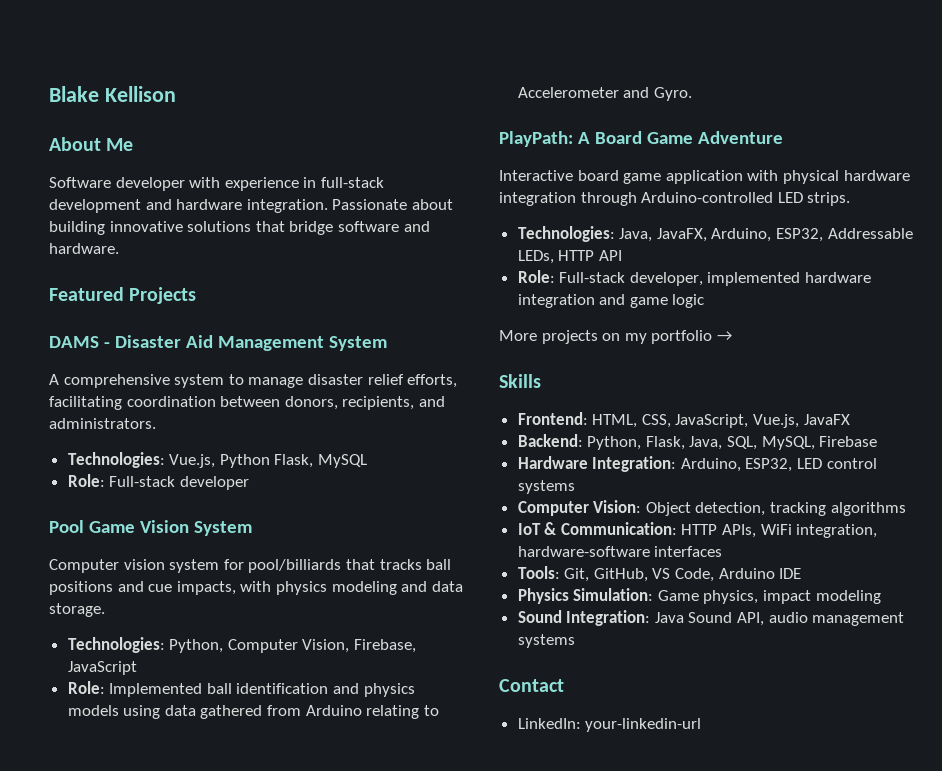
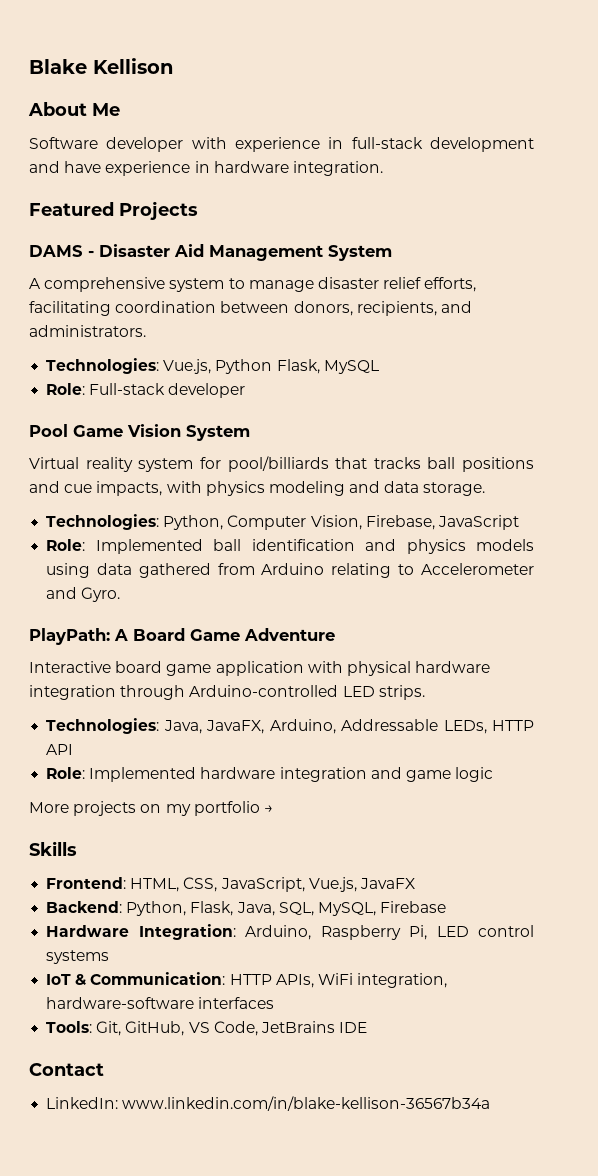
(172, 204) none -> [64,161,210,176] have experience in
[332,199,453,210] [49,221,430,235] [49,243,119,254] Passionate about building innovative solutions that bridge software and hardware. -> (383, 168) none
[49,559,165,573] Computer vision -> [29,457,133,472] Virtual reality
[776,228,824,242] ESP32, -> (336, 726) none
[559,272,801,286] Full-stack developer, implemented -> [89,767,197,782] Implemented
[745,458,793,472] ESP32, -> [320,925,428,940] Raspberry Pi,
[517,500,906,516] // Computer Vision: Object detection, tracking algorithms -> (110, 957) none
[718,568,775,579] Arduino -> [260,1021,335,1033] JetBrains
[517,588,881,604] [517,610,905,626] [517,634,575,648] // Physics Simulation: Game physics, impact modeling // Sound Integration: Java Sound API, audio management systems -> (368, 1027) none
[585,718,702,732] your-linkedin-url -> [122,1096,491,1111] www.linkedin.com/in/blake-kellison-36567b34a

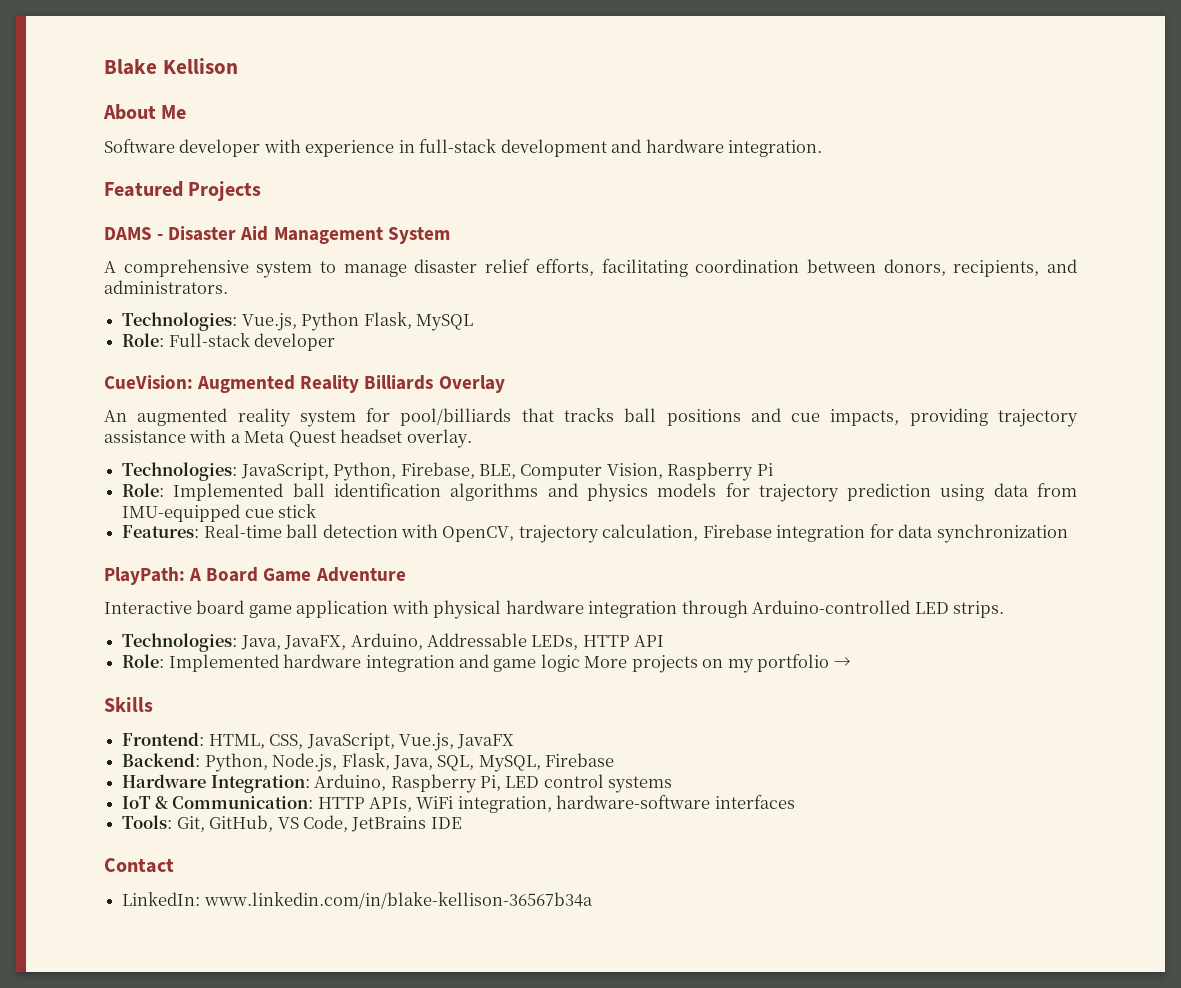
[64,161,210,176] have experience in -> (642, 146) none
[29,424,250,441] [29,457,79,469] Pool Game Vision System // Virtual -> [104,375,505,393] [104,408,228,426] CueVision: Augmented Reality Billiards Overlay // An augmented
[166,481,486,496] [46,514,519,530] with physics modeling and data storage. // Technologies: Python, Computer Vision, Firebase, JavaScript -> [909,408,1079,427] [104,429,472,448] [122,462,773,481] providing trajectory assistance with a Meta Quest headset overlay. // Technologies: JavaScript, Python, Firebase, BLE, Computer Vision, Raspberry Pi
(355, 545) none -> [450,483,539,501] algorithms
[46,563,534,578] [46,587,121,602] using data gathered from Arduino relating to Accelerometer and Gyro. -> [725,483,1077,502] [122,504,317,522] [122,524,1068,543] for trajectory prediction using data from IMU-equipped cue stick // Features: Real-time ball detection with OpenCV, trajectory calculation, Firebase integration for data synchronization
(494, 774) // -> (580, 663) none
(187, 908) none -> [272,753,338,772] Node.js,

